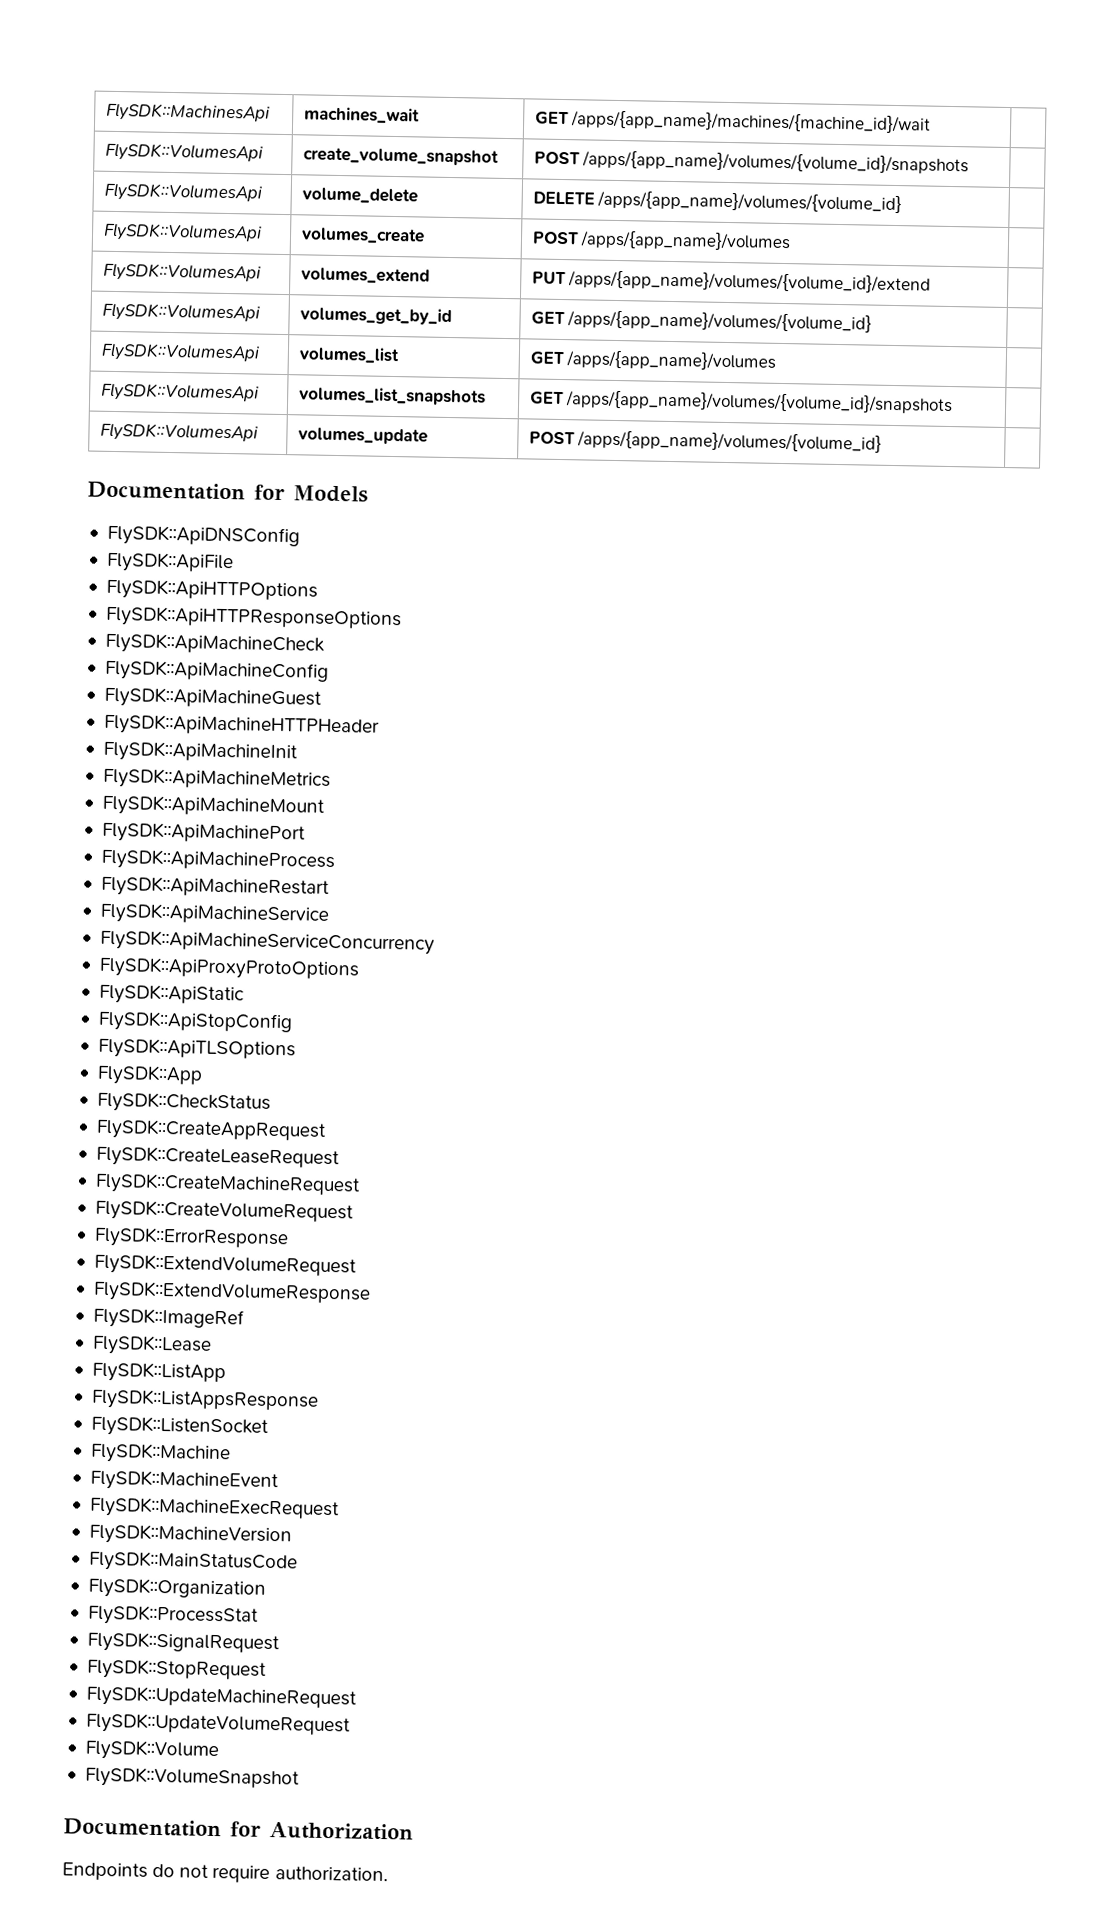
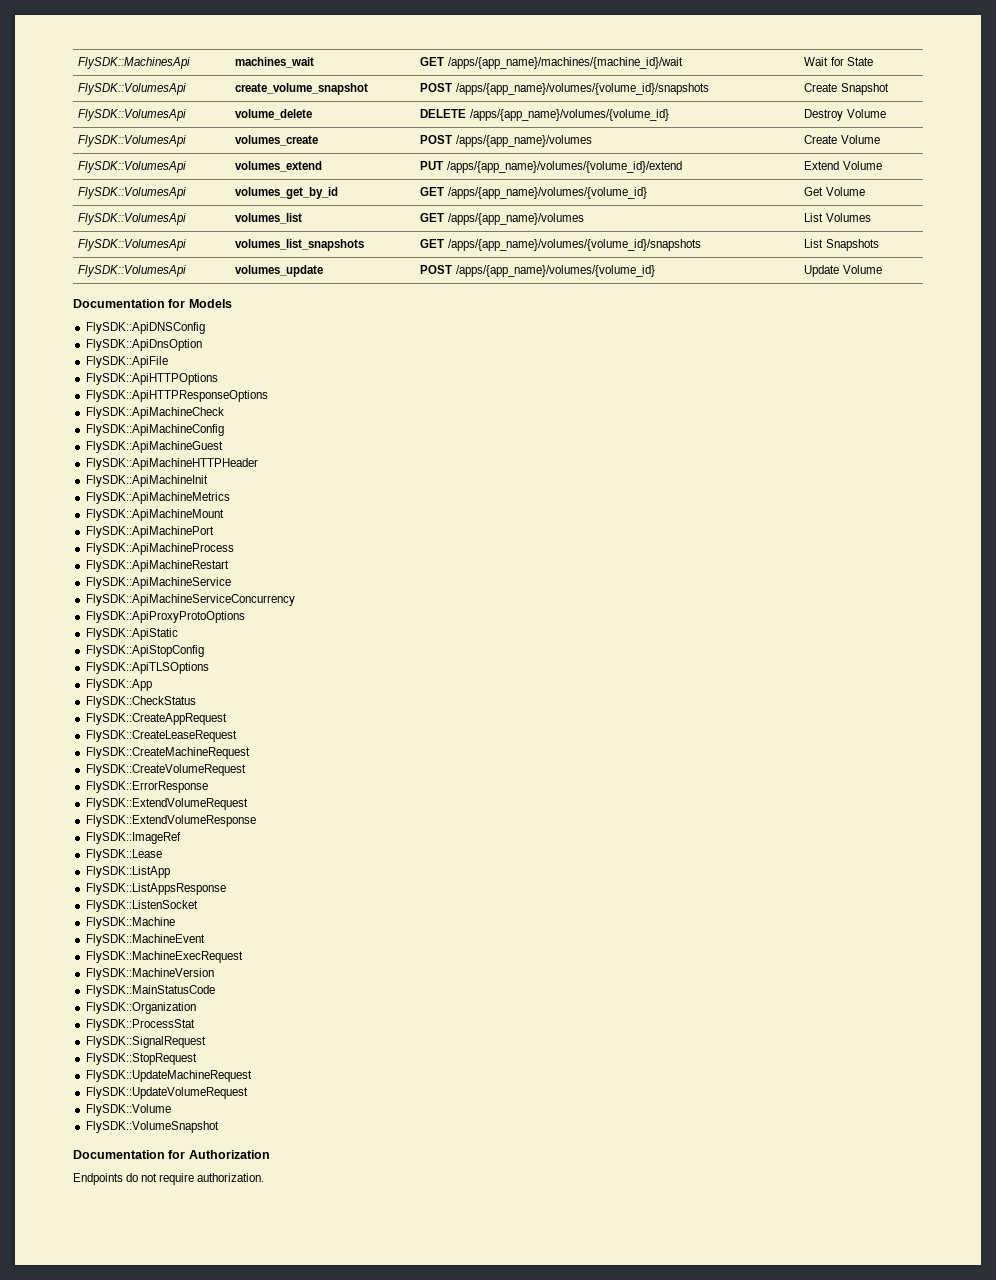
(932, 121) none -> [804,57,873,66] Wait for State
(970, 162) none -> [804,83,889,95] Create Snapshot
(903, 201) none -> [804,109,886,121] Destroy Volume
(792, 240) none -> [804,135,880,144] Create Volume
(932, 281) none -> [804,161,882,170] Extend Volume
(873, 321) none -> [804,187,865,196] Get Volume
(778, 360) none -> [804,213,871,222] List Volumes
(954, 402) none -> [804,239,879,251] List Snapshots
(883, 441) none -> [804,265,882,277] Update Volume
(300, 536) none -> [85,339,202,351] // FlySDK::ApiDnsOption

